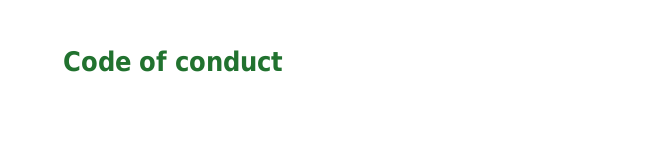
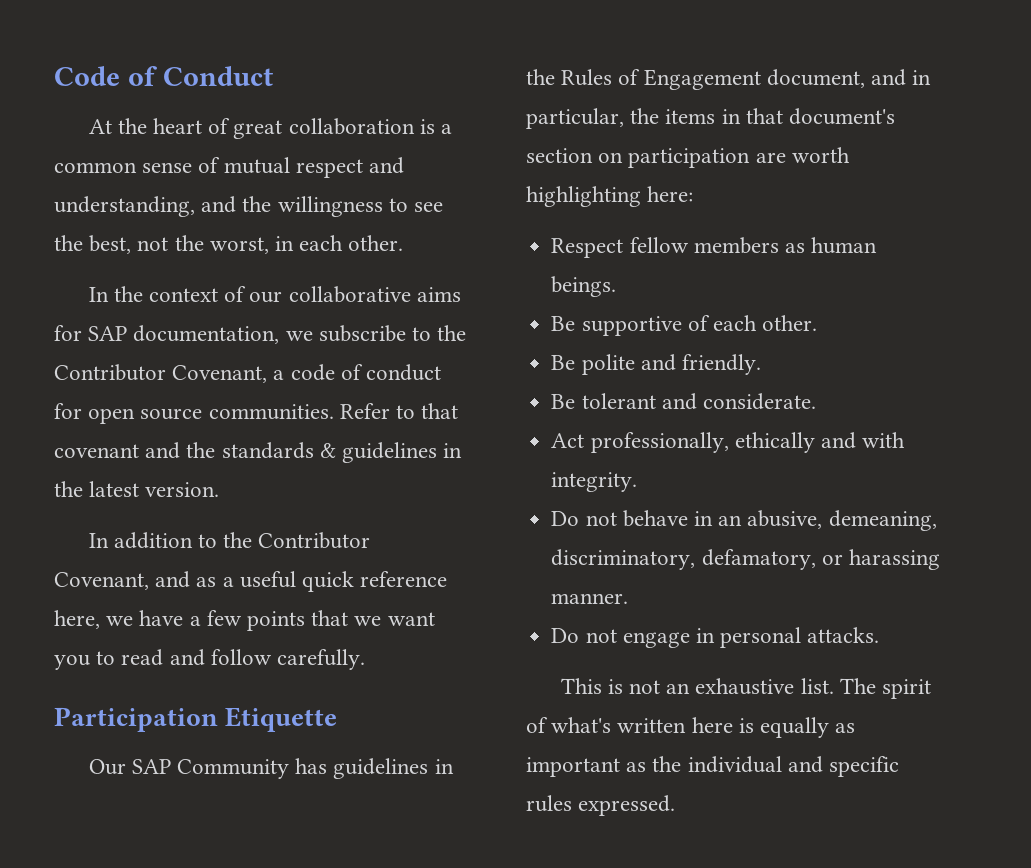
[175,50,283,72] conduct -> [162,66,273,86] [88,118,453,139] [54,157,405,178] [54,196,444,217] [54,235,404,254] [88,286,461,303] [54,325,467,344] [54,364,442,383] [54,403,459,424] [54,442,463,463] [54,481,220,497] [88,532,371,549] [54,571,448,592] [54,610,435,631] [54,649,366,670] [54,707,338,732] [88,758,454,779] [526,69,932,90] [526,108,896,129] [526,147,850,168] [526,186,694,207] [551,237,878,258] [551,276,617,297] [551,315,818,336] [551,354,761,375] [551,393,816,410] [551,432,906,453] [551,472,638,492] [551,510,937,531] [551,549,940,570] [551,593,629,604] [551,627,880,648] [560,678,932,699] [526,717,856,738] [526,756,900,777] [526,795,676,816] Conduct // At the heart of great collaboration is a common sense of mutual respect and understanding, and the willingness to see the best, not the worst, in each other. // In the context of our collaborative aims for SAP documentation, we subscribe to the Contributor Covenant, a code of conduct for open source communities. Refer to that covenant and the standards & guidelines in the latest version. // In addition to the Contributor Covenant, and as a useful quick reference here, we have a few points that we want you to read and follow carefully. // Participation Etiquette // Our SAP Community has guidelines in the Rules of Engagement document, and in particular, the items in that document's section on participation are worth highlighting here: // Respect fellow members as human beings. // Be supportive of each other. // Be polite and friendly. // Be tolerant and considerate. // Act professionally, ethically and with integrity. // Do not behave in an abusive, demeaning, discriminatory, defamatory, or harassing manner. // Do not engage in personal attacks. // This is not an exhaustive list. The spirit of what's written here is equally as important as the individual and specific rules expressed.

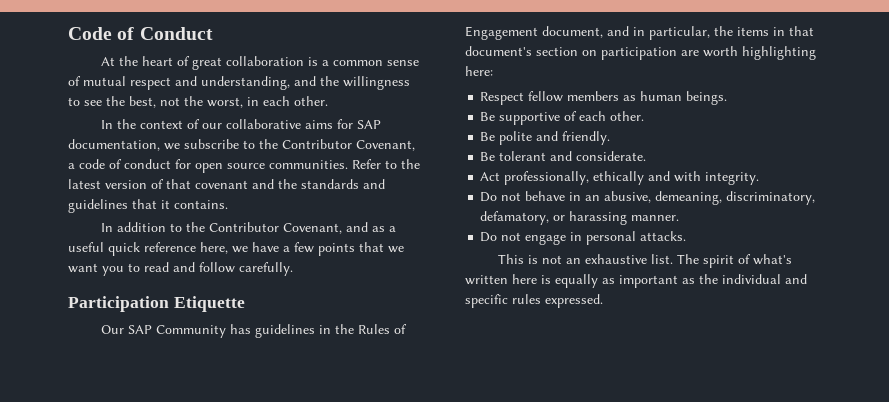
(416, 412) none -> [401,159,420,169] [68,179,164,189] the latest version of
[319,442,463,463] [54,481,220,497] & guidelines in the latest version. -> [363,179,385,189] [68,199,228,213] and guidelines that it contains.

